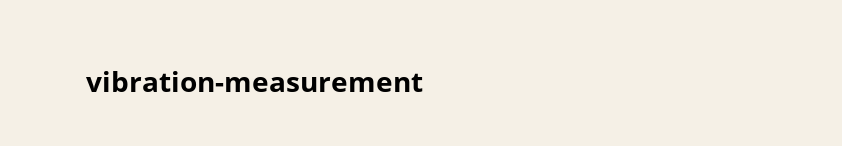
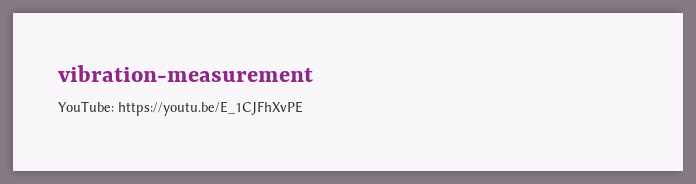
(423, 81) none -> [58,101,303,116] // YouTube: https://youtu.be/E_1CJFhXvPE

